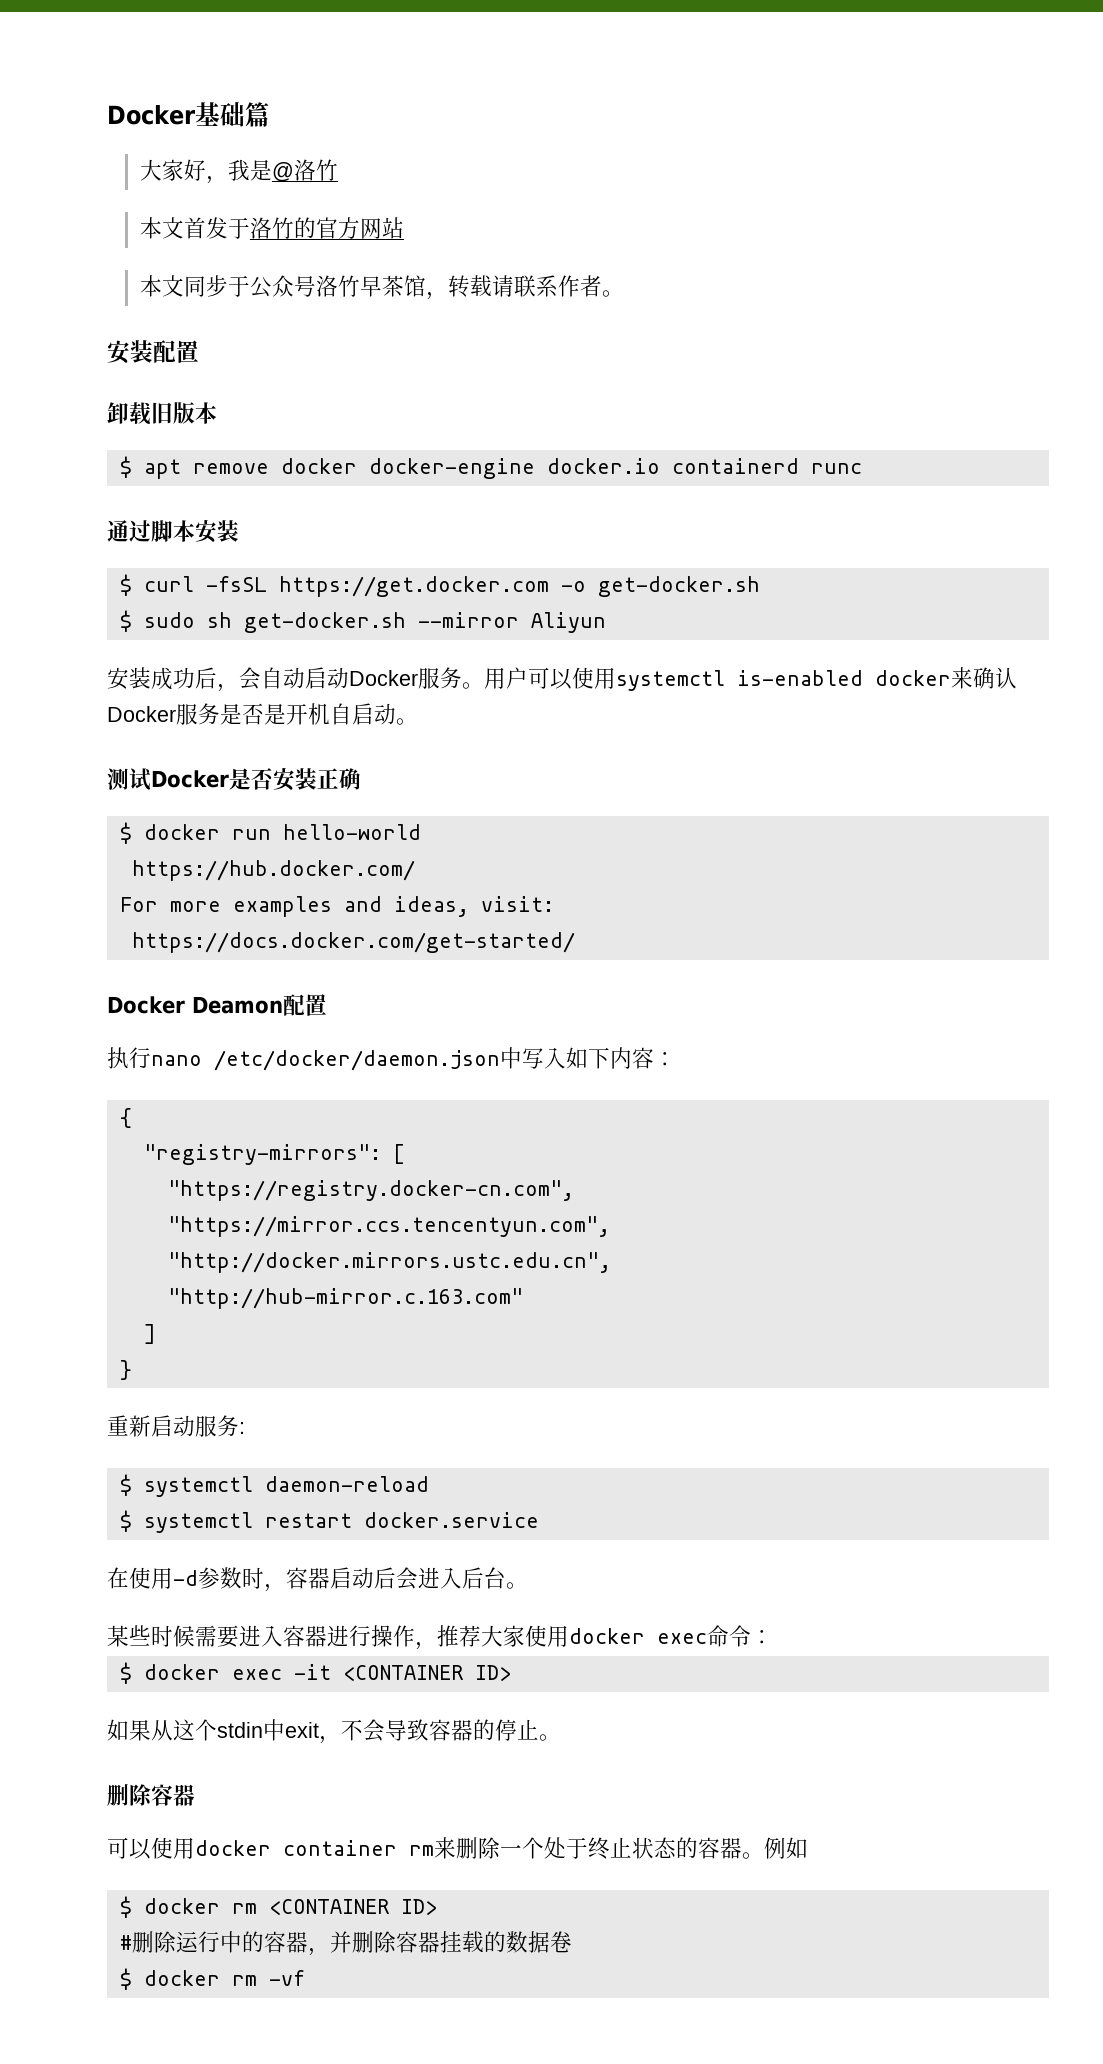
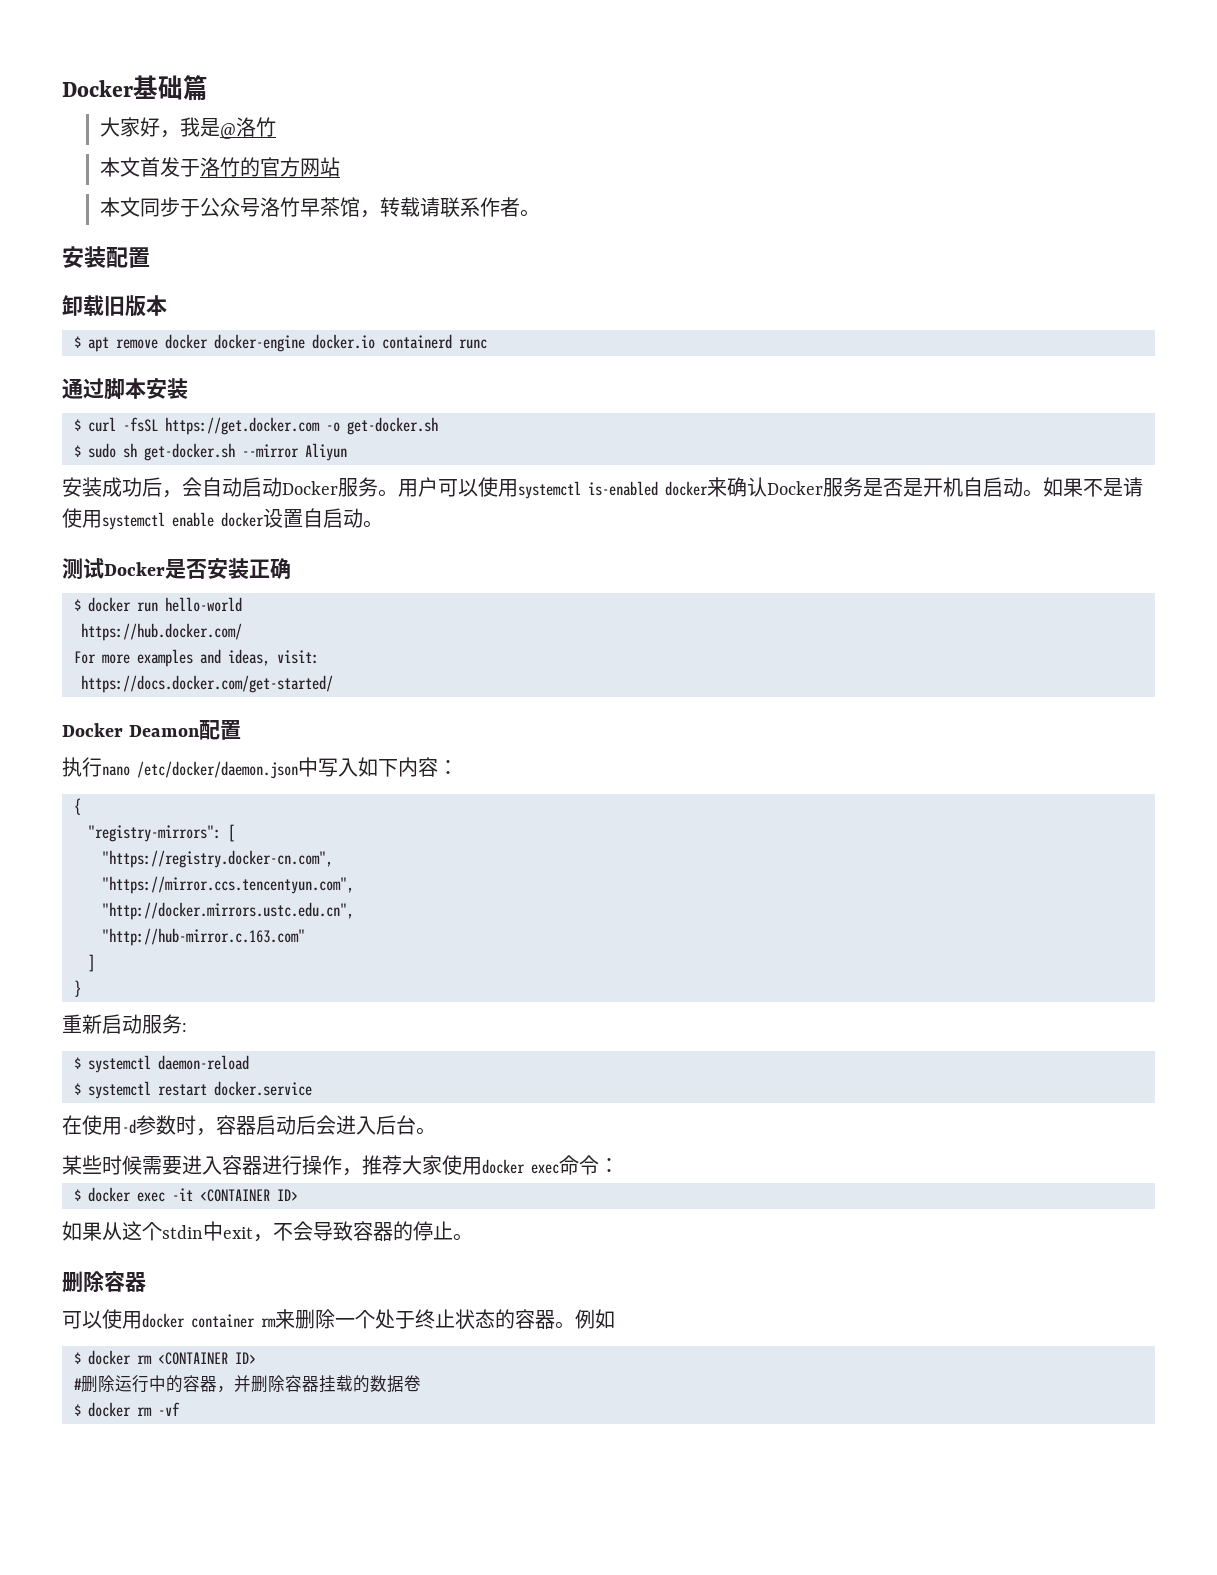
(418, 721) none -> [1043,477,1143,497] [62,508,383,530] 如果不是请使用systemctl enable docker设置自启动。

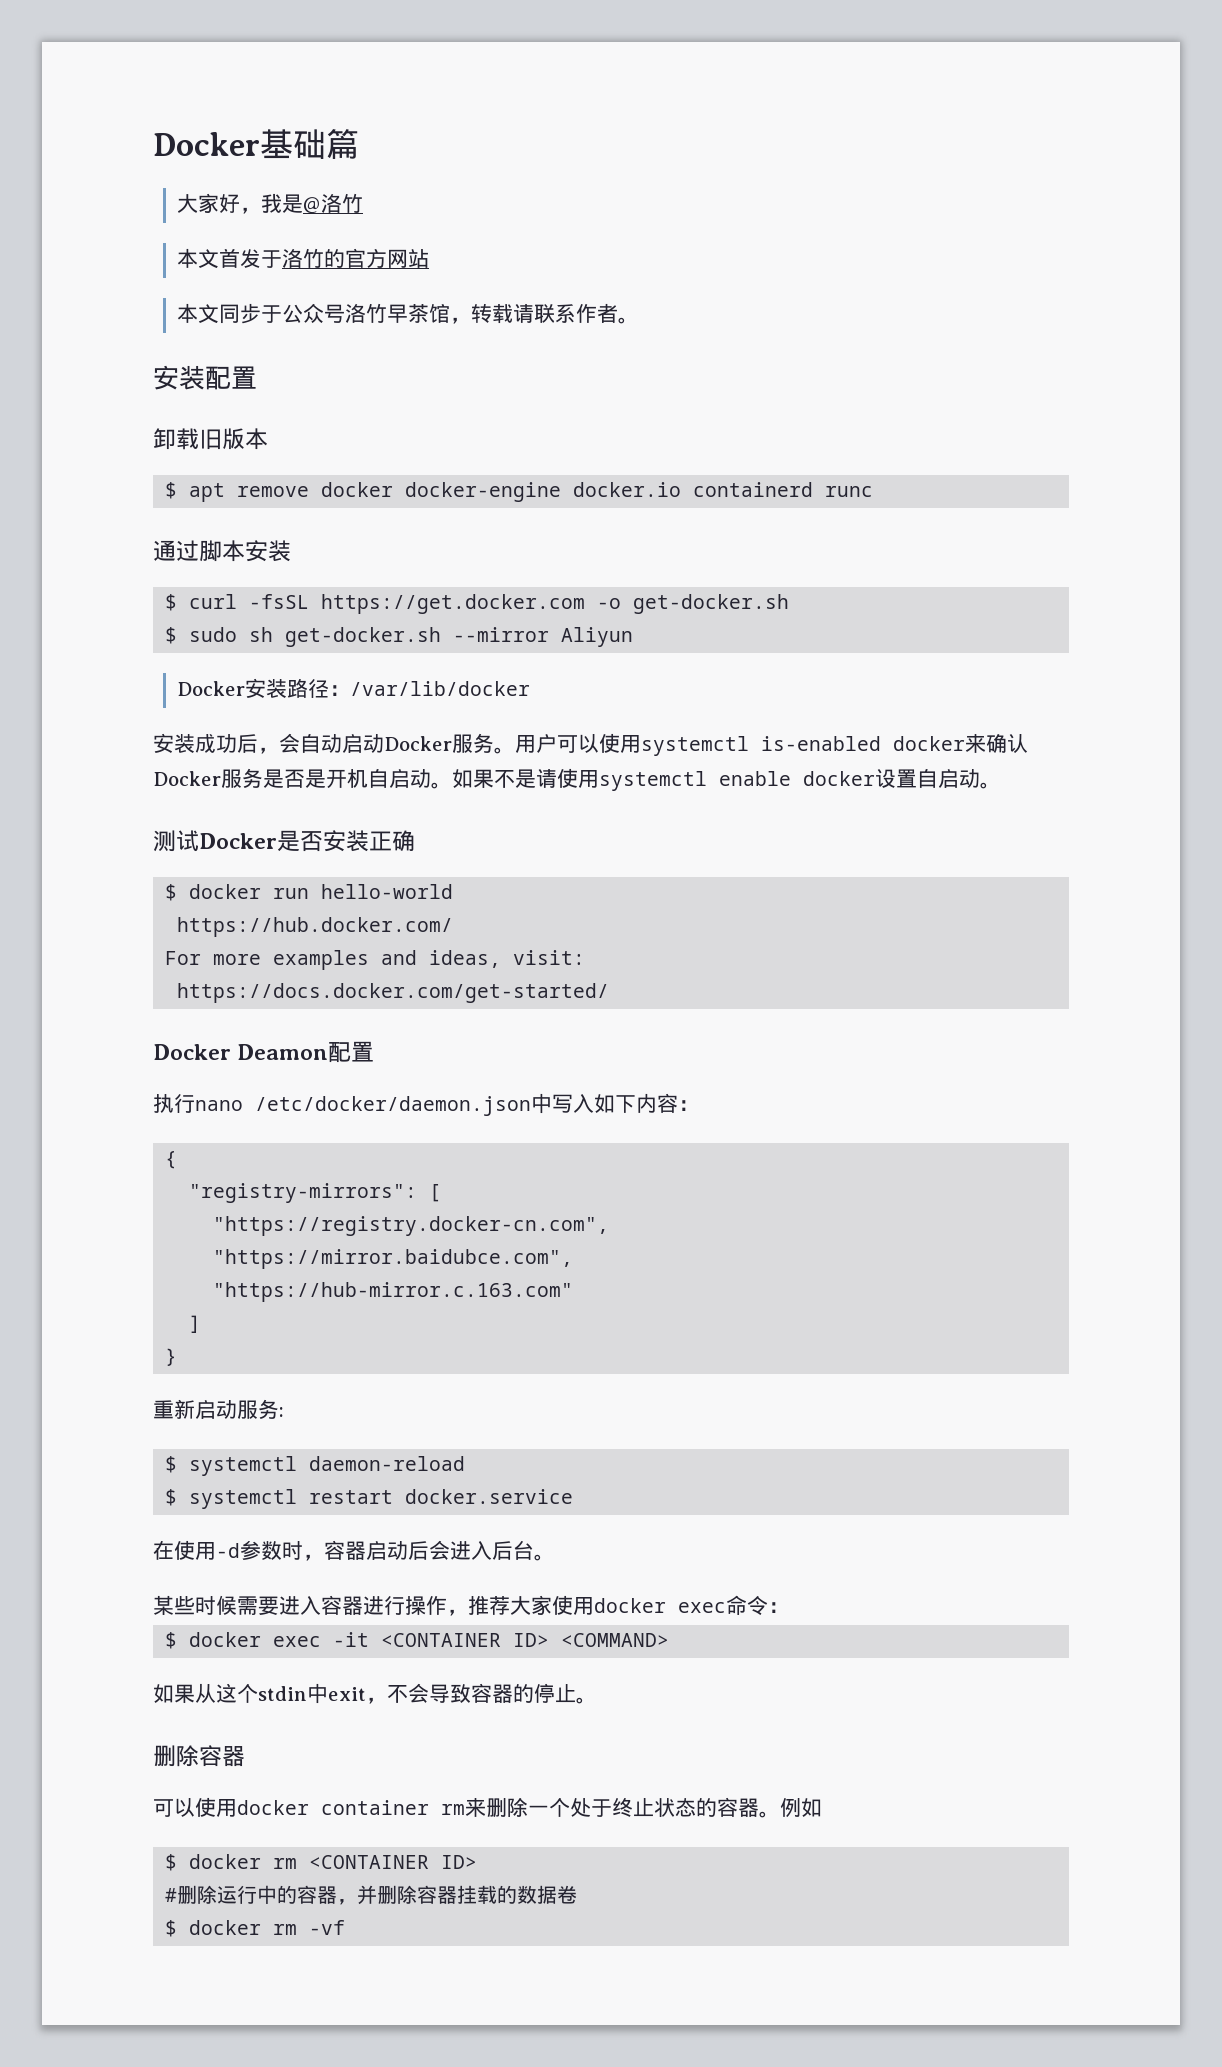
(347, 452) none -> [177,678,531,698] // Docker安装路径：/var/lib/docker
[102,876,354,894] [102,902,354,920] [102,928,305,946] "https://mirror.ccs.tencentyun.com", // "http://docker.mirrors.ustc.edu.cn", // "http://hub-mirror.c.163.com" -> [213,1249,574,1269] [213,1282,574,1302] "https://mirror.baidubce.com", // "https://hub-mirror.c.163.com"
(298, 1195) none -> [561,1633,670,1647] <COMMAND>

